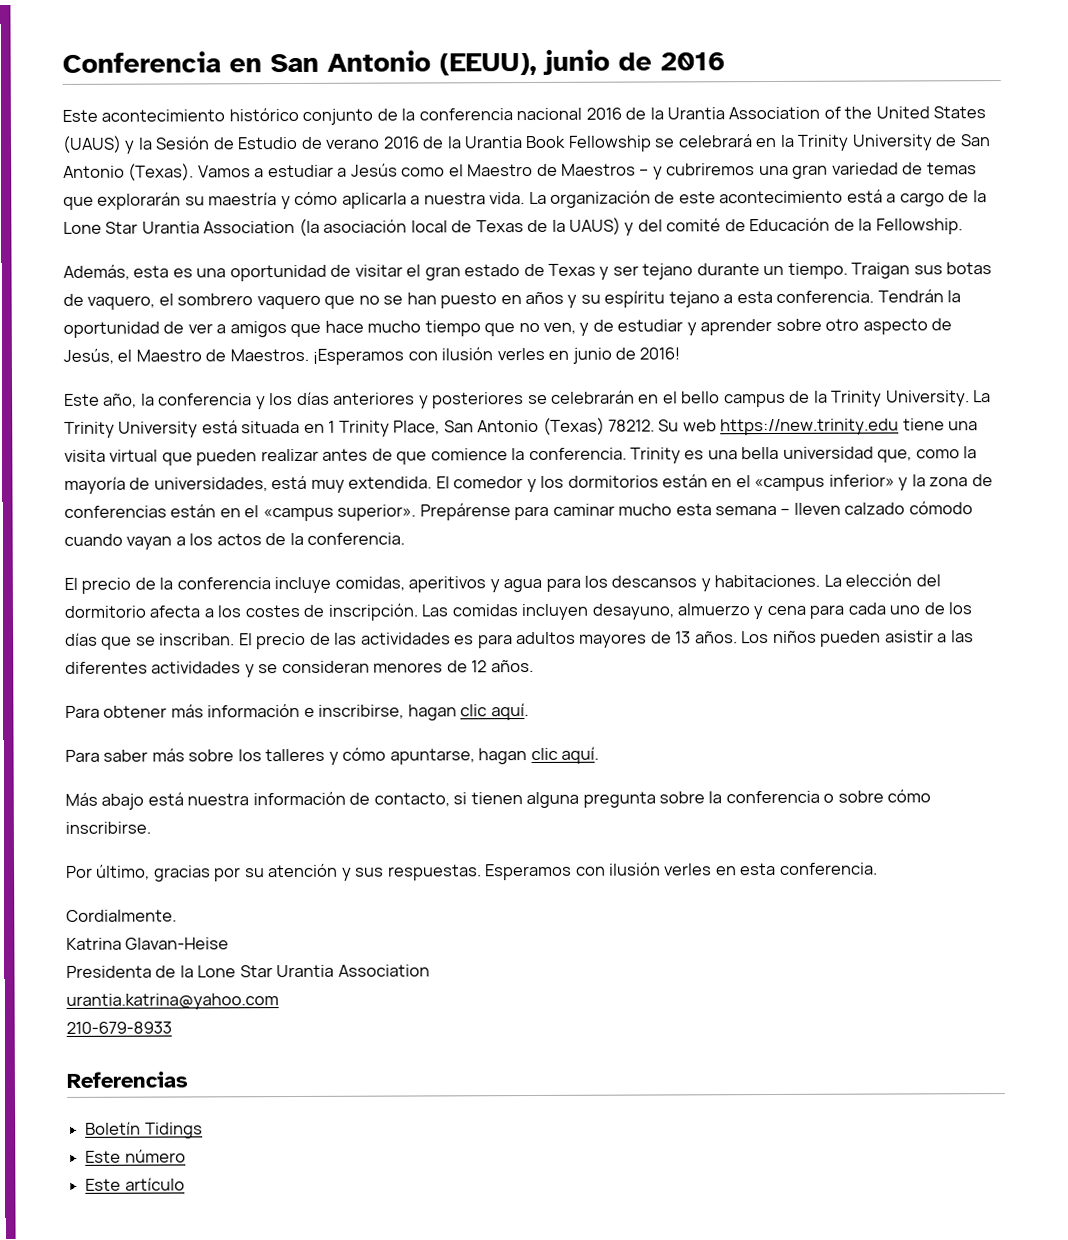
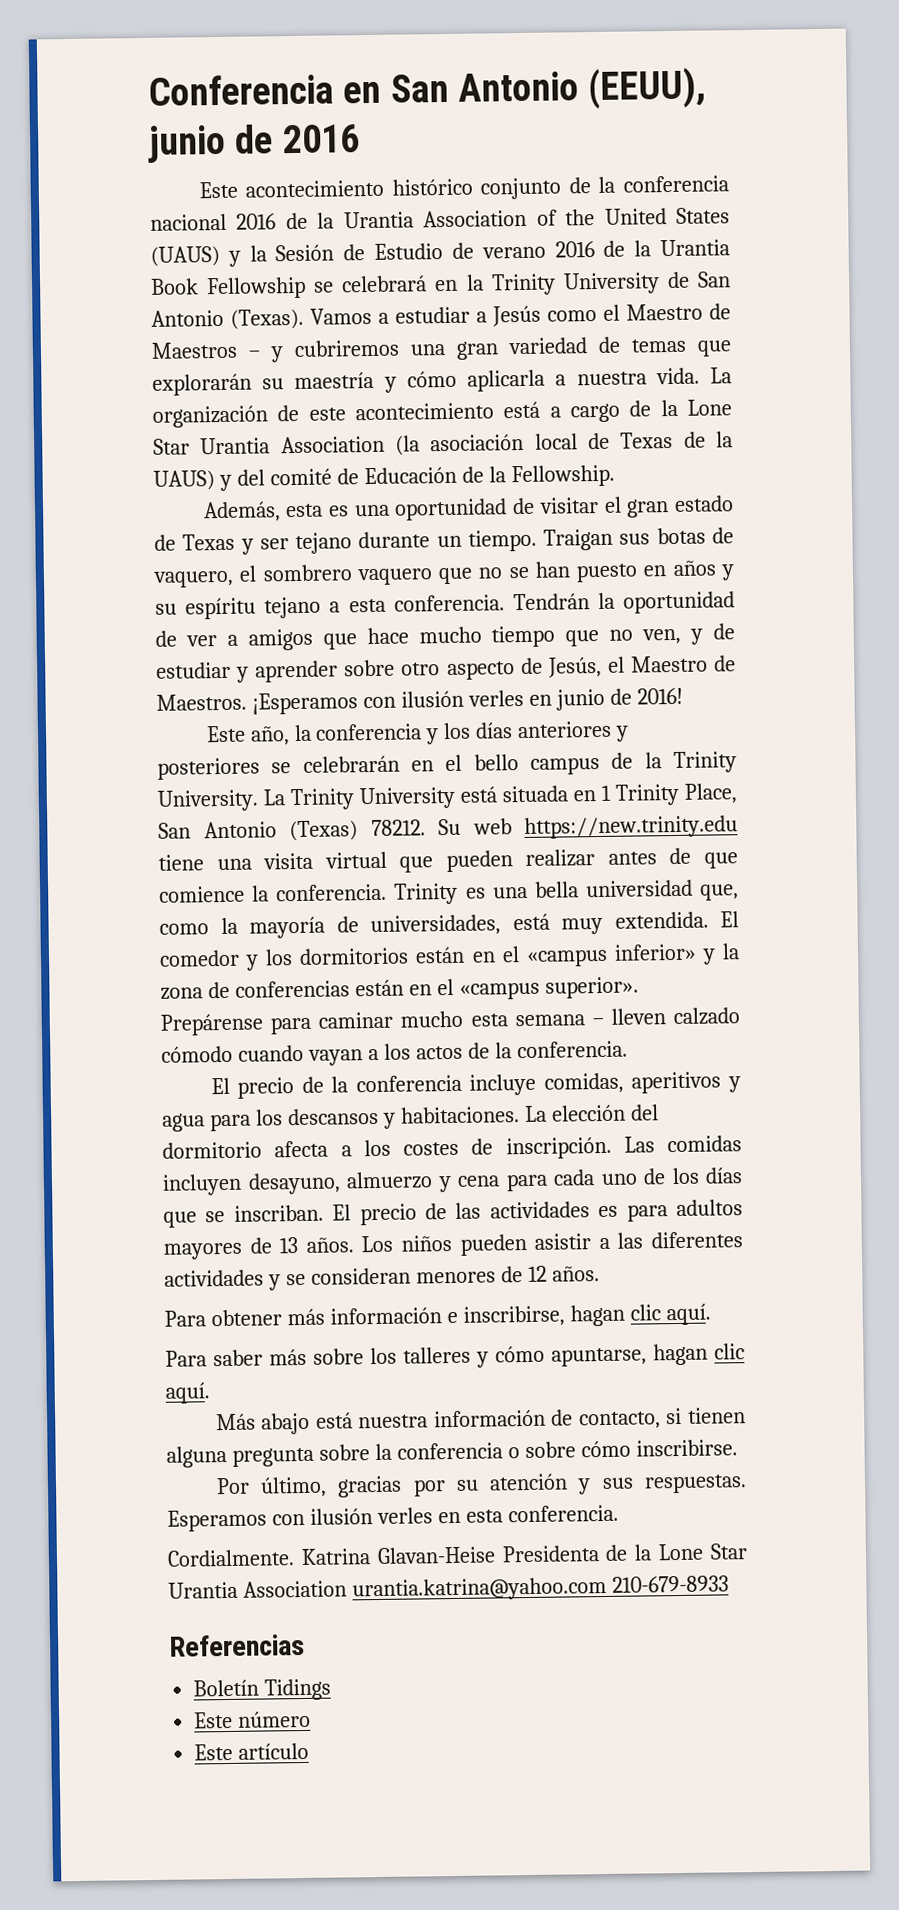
(177, 915) // -> (295, 1558) none
(230, 943) // -> (496, 1555) none
(430, 970) // -> (347, 1589) none
(279, 1001) // -> (607, 1589) none

